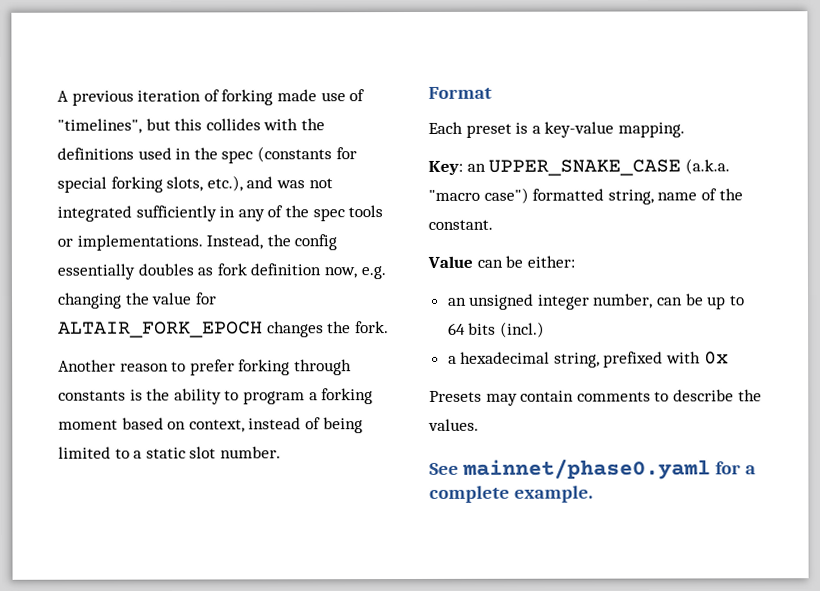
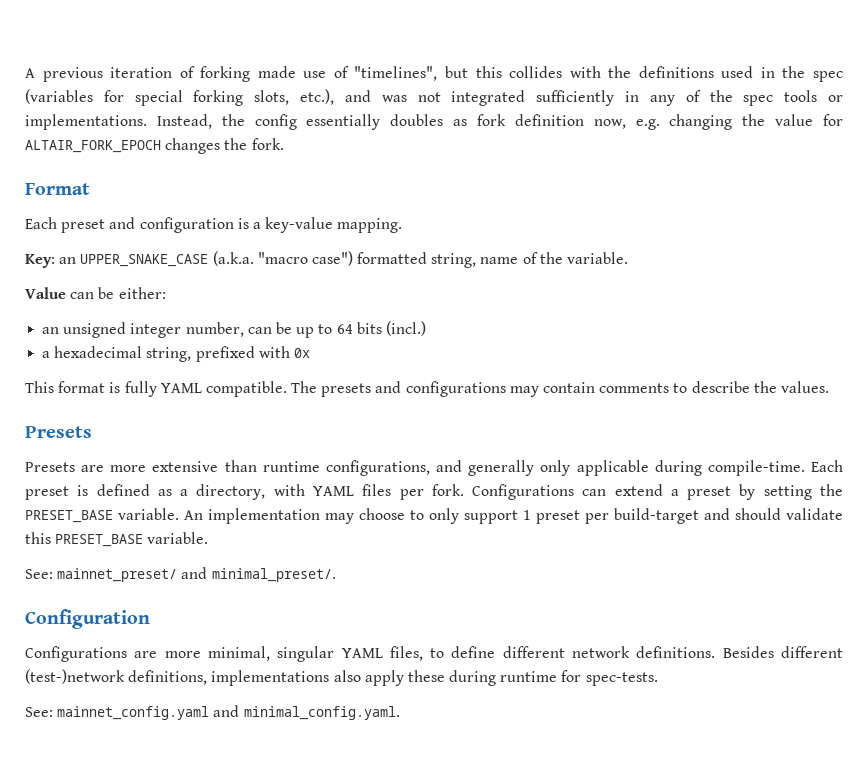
[256,146,332,163] (constants -> [25,89,93,104] (variables
[58,359,352,376] [58,388,374,405] [58,417,363,434] [58,446,281,459] // Another reason to prefer forking through constants is the ability to program a forking moment based on context, instead of being limited to a static slot number. -> (284, 144) none
(512, 130) none -> [109,217,234,233] and configuration
[428,219,493,230] constant. -> [567,252,629,264] variable.
[429,390,482,402] Presets -> [25,381,506,397] This format is fully YAML compatible. The presets and configurations
[429,458,756,480] [429,485,593,503] See mainnet/phase0.yaml for a complete example. -> [25,426,92,438] [25,460,844,476] [25,484,844,500] [25,508,843,524] [25,532,209,547] [25,567,336,582] [25,609,150,629] [25,646,843,662] [25,669,658,686] [25,705,400,720] Presets // Presets are more extensive than runtime configurations, and generally only applicable during compile-time. Each preset is defined as a directory, with YAML files per fork. Configurations can extend a preset by setting the PRESET_BASE variable. An implementation may choose to only support 1 preset per build-target and should validate this PRESET_BASE variable. // See: mainnet_preset/ and minimal_preset/. // Configuration // Configurations are more minimal, singular YAML files, to define different network definitions. Besides different (test-)network definitions, implementations also apply these during runtime for spec-tests. // See: mainnet_config.yaml and minimal_config.yaml.

